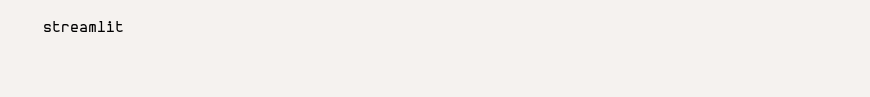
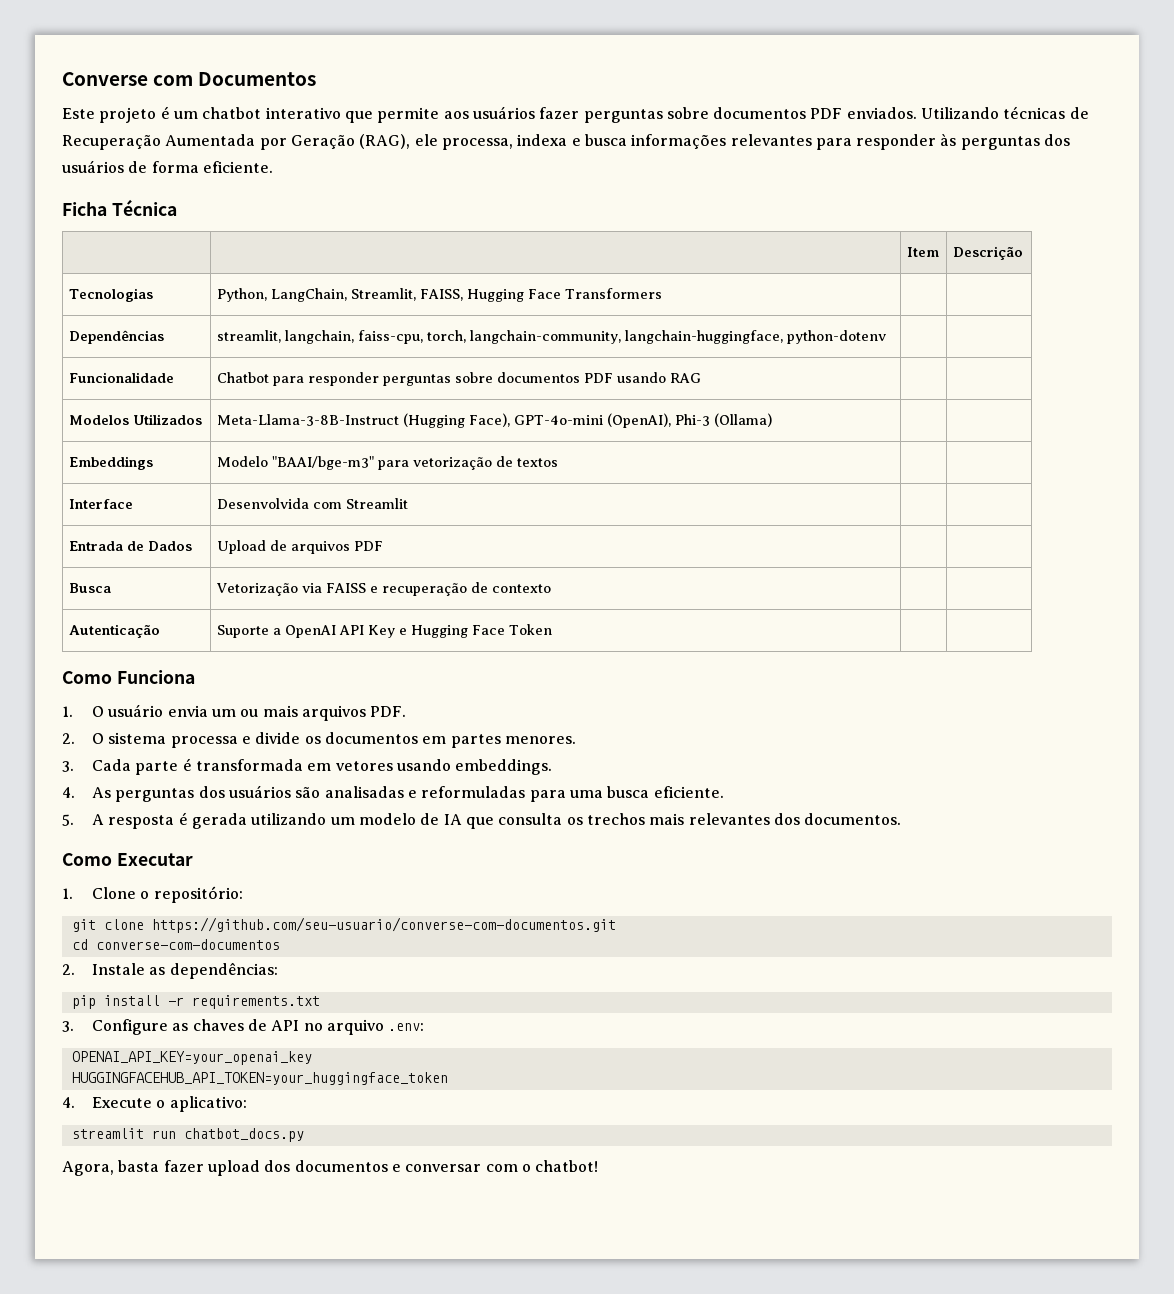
[43,21,124,32] streamlit -> [62,72,317,86] [62,106,1089,123] [62,133,1071,150] [62,160,273,173] [62,199,177,216] [906,247,939,257] [952,246,1023,260] [68,288,153,302] [216,288,662,302] [68,330,164,344] [216,330,886,344] [68,372,174,383] [216,372,701,386] [68,414,202,425] [216,413,772,428] [68,456,153,470] [216,456,558,470] [68,499,133,509] [216,498,408,509] [68,541,192,551] [216,540,383,554] [68,583,111,593] [215,582,551,596] [68,624,160,638] [216,624,552,638] [62,670,195,684] [62,704,407,721] [62,732,577,748] [62,758,553,775] [62,785,724,802] [62,812,902,829] [62,853,193,866] [62,886,243,903] [71,917,616,933] [71,939,280,950] [62,962,278,979] [71,995,320,1009] [62,1019,425,1035] [71,1051,312,1065] [71,1072,448,1085] [62,1096,247,1112] [71,1128,304,1142] [62,1160,599,1176] Converse com Documentos // Este projeto é um chatbot interativo que permite aos usuários fazer perguntas sobre documentos PDF enviados. Utilizando técnicas de Recuperação Aumentada por Geração (RAG), ele processa, indexa e busca informações relevantes para responder às perguntas dos usuários de forma eficiente. // Ficha Técnica // | | Item | Descrição // Tecnologias | Python, LangChain, Streamlit, FAISS, Hugging Face Transformers | | // Dependências | streamlit, langchain, faiss-cpu, torch, langchain-community, langchain-huggingface, python-dotenv | | // Funcionalidade | Chatbot para responder perguntas sobre documentos PDF usando RAG | | // Modelos Utilizados | Meta-Llama-3-8B-Instruct (Hugging Face), GPT-4o-mini (OpenAI), Phi-3 (Ollama) | | // Embeddings | Modelo "BAAI/bge-m3" para vetorização de textos | | // Interface | Desenvolvida com Streamlit | | // Entrada de Dados | Upload de arquivos PDF | | // Busca | Vetorização via FAISS e recuperação de contexto | | // Autenticação | Suporte a OpenAI API Key e Hugging Face Token | | // Como Funciona // 1. O usuário envia um ou mais arquivos PDF. // 2. O sistema processa e divide os documentos em partes menores. // 3. Cada parte é transformada em vetores usando embeddings. // 4. As perguntas dos usuários são analisadas e reformuladas para uma busca eficiente. // 5. A resposta é gerada utilizando um modelo de IA que consulta os trechos mais relevantes dos documentos. // Como Executar // 1. Clone o repositório: // git clone https://github.com/seu-usuario/converse-com-documentos.git // cd converse-com-documentos // 2. Instale as dependências: // pip install -r requirements.txt // 3. Configure as chaves de API no arquivo .env: // OPENAI_API_KEY=your_openai_key // HUGGINGFACEHUB_API_TOKEN=your_huggingface_token // 4. Execute o aplicativo: // streamlit run chatbot_docs.py // Agora, basta fazer upload dos documentos e conversar com o chatbot!

